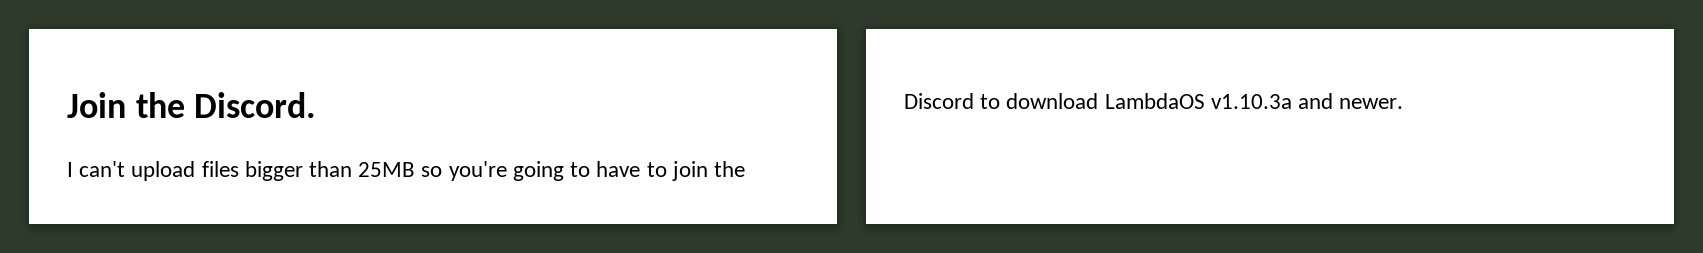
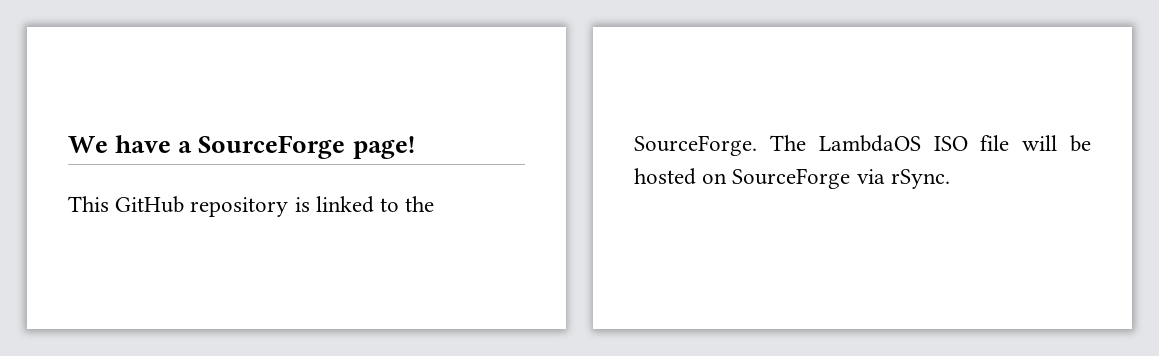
[67,92,317,118] [67,161,745,181] [904,93,1404,109] Join the Discord. // I can't upload files bigger than 25MB so you're going to have to join the Discord to download LambdaOS v1.10.3a and newer. -> [68,135,415,159] [68,196,435,217] [634,135,1091,156] [634,168,950,189] We have a SourceForge page! // This GitHub repository is linked to the SourceForge. The LambdaOS ISO file will be hosted on SourceForge via rSync.

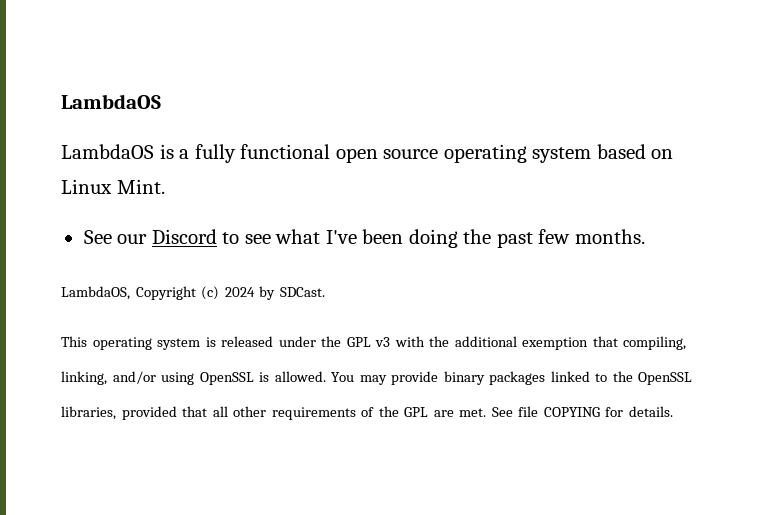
[68,135,415,159] [68,196,435,217] [634,135,1091,156] [634,168,950,189] We have a SourceForge page! // This GitHub repository is linked to the SourceForge. The LambdaOS ISO file will be hosted on SourceForge via rSync. -> [61,94,161,109] [61,144,674,163] [61,179,165,194] [83,229,645,248] [61,286,325,300] [61,336,687,350] [61,371,693,385] [61,406,674,420] LambdaOS // LambdaOS is a fully functional open source operating system based on Linux Mint. // See our Discord to see what I've been doing the past few months. // LambdaOS, Copyright (c) 2024 by SDCast. // This operating system is released under the GPL v3 with the additional exemption that compiling, linking, and/or using OpenSSL is allowed. You may provide binary packages linked to the OpenSSL libraries, provided that all other requirements of the GPL are met. See file COPYING for details.

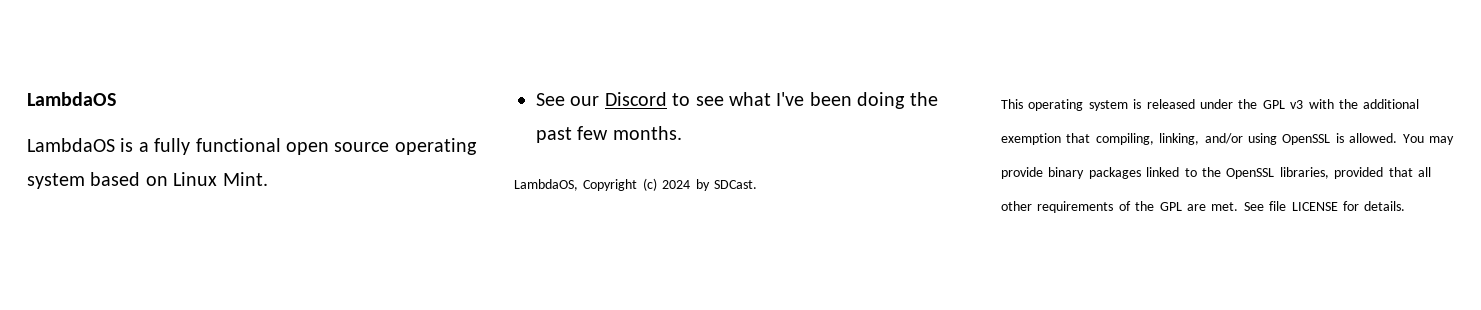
[543,407,600,417] COPYING -> [1291,202,1338,211] LICENSE

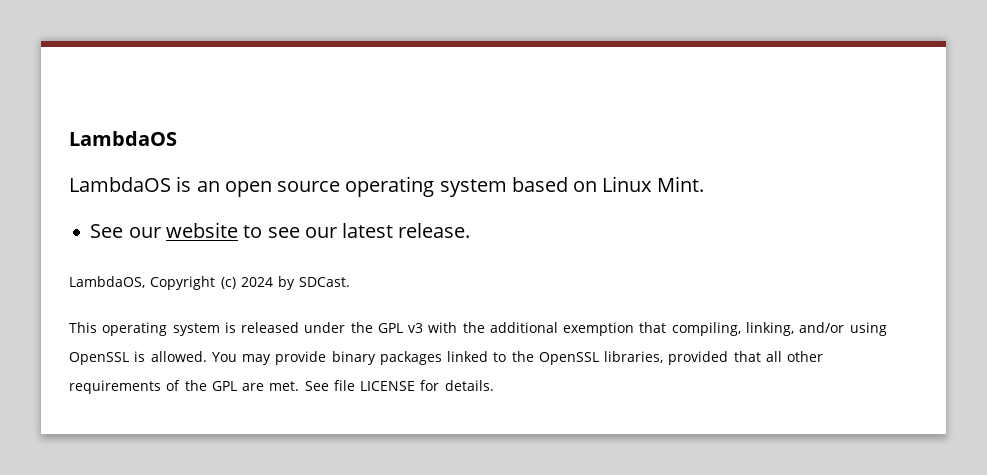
[138,138,281,155] a fully functional -> [196,181,220,192] an
[604,92,667,106] Discord -> [165,222,238,238] website
[729,92,938,109] [536,126,682,143] what I've been doing the past few months. -> [304,223,471,238] our latest release.

